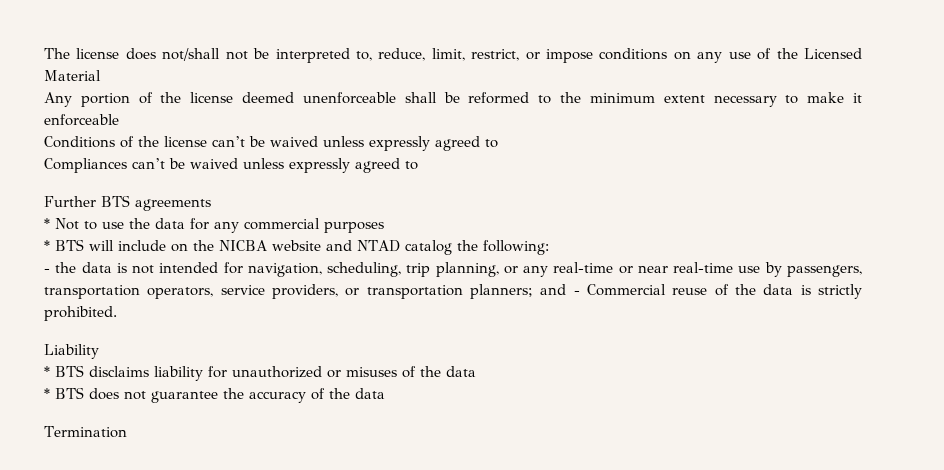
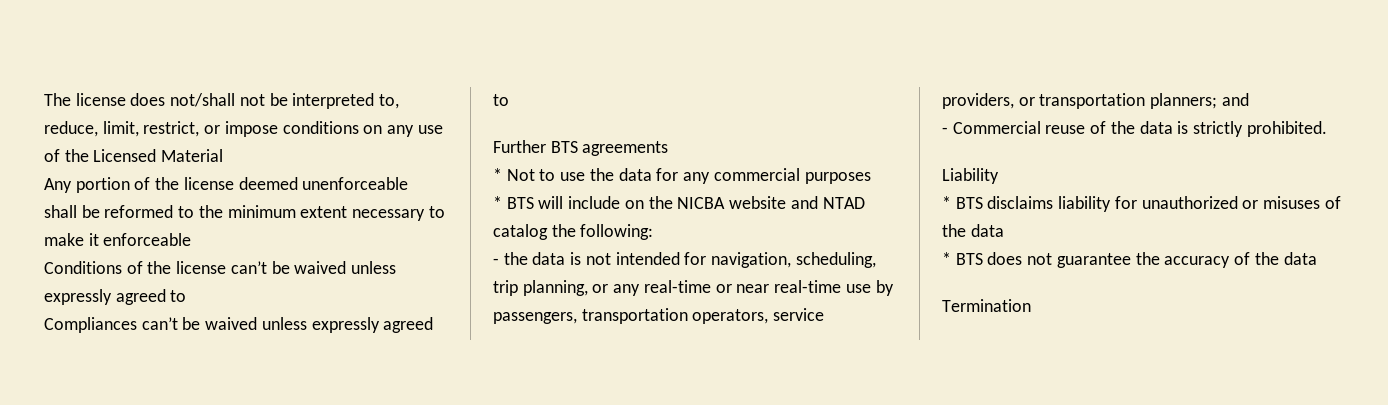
(567, 289) none -> (1249, 99) //

